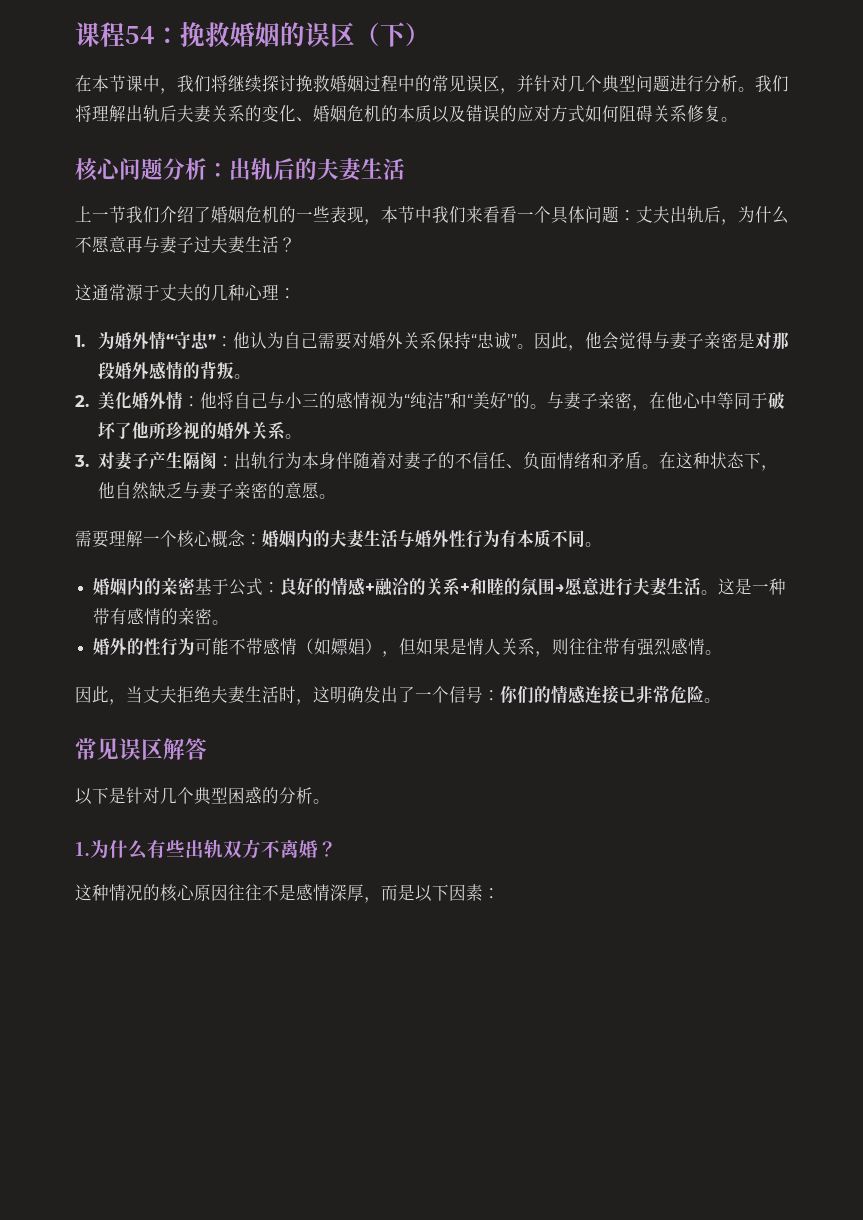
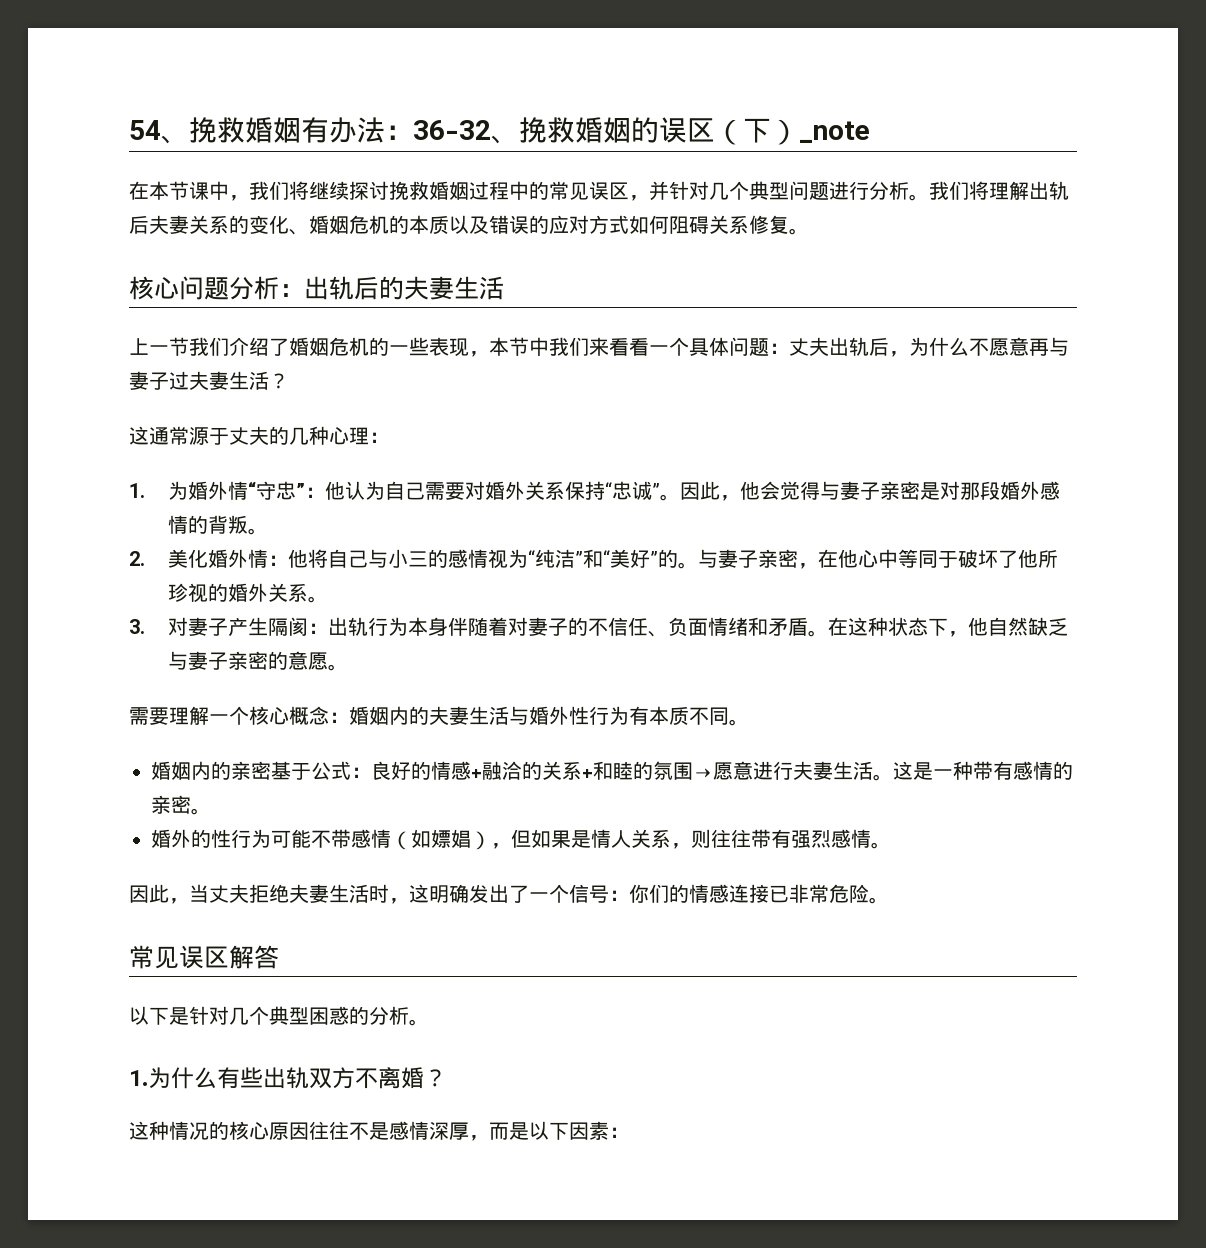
[75,22,180,47] 课程54： -> [129,117,519,144] 54、挽救婚姻有办法：36-32、
(430, 34) none -> [799,121,870,143] _note

